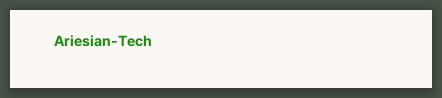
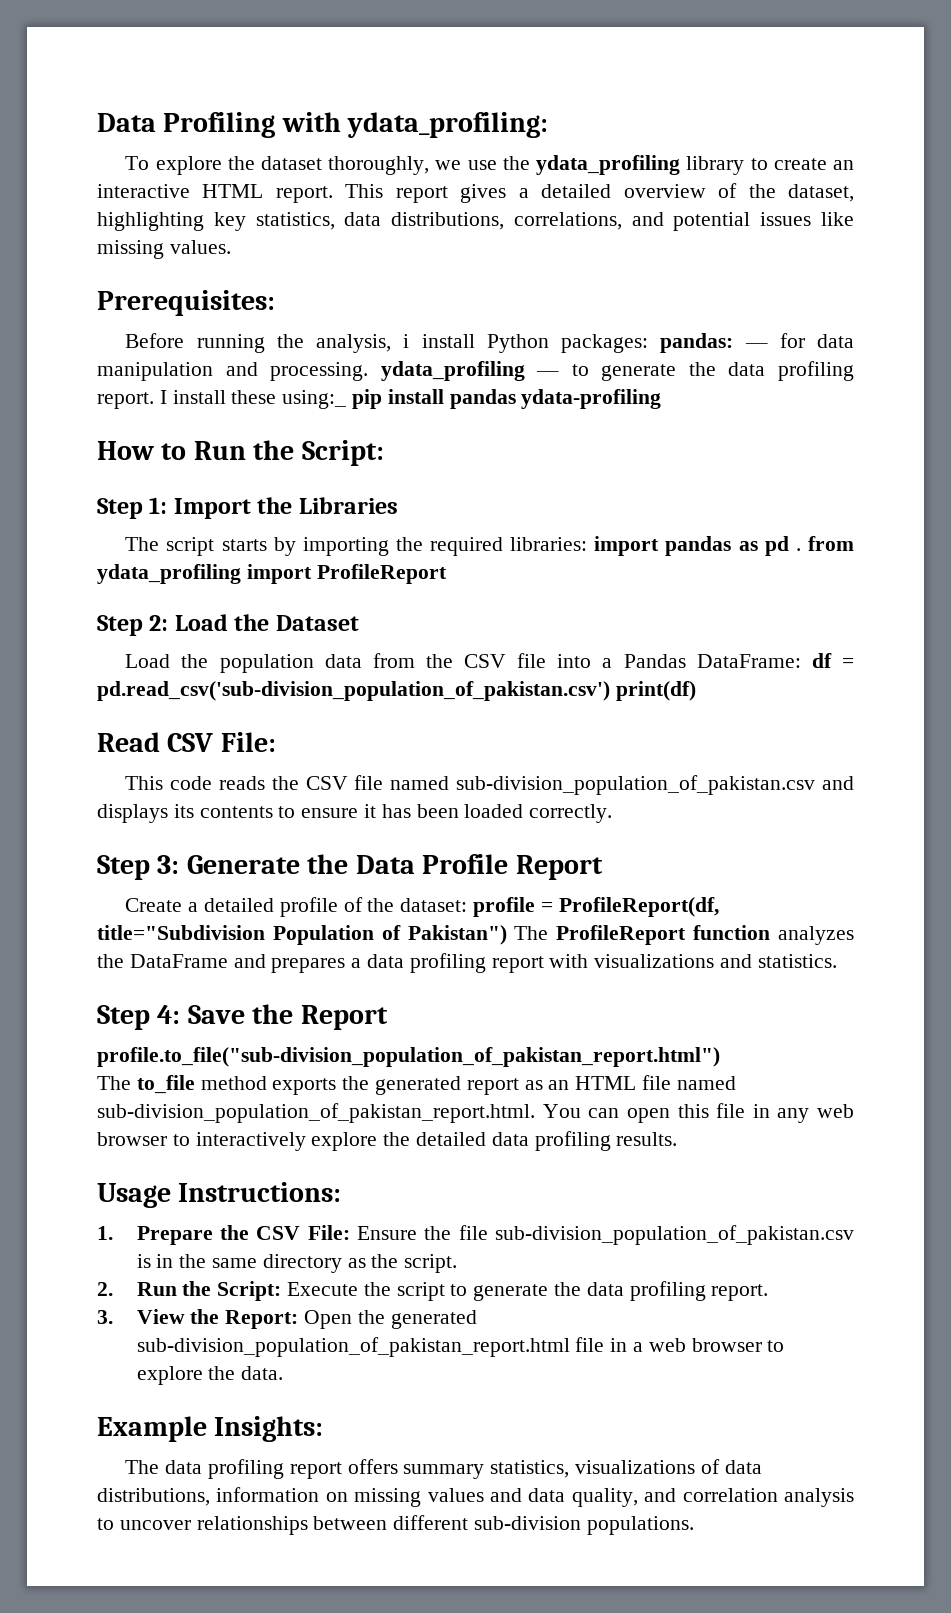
[54,35,152,47] Ariesian-Tech -> [97,112,549,138] [125,155,854,175] [97,183,854,203] [97,212,855,231] [97,240,231,259] [97,290,275,316] [125,333,854,353] [97,361,854,381] [97,389,662,409] [97,440,384,466] [97,497,398,519] [125,536,854,556] [97,564,447,584] [97,614,359,636] [125,653,854,673] [97,681,696,701] [97,732,276,752] [125,775,854,795] [97,804,613,823] [97,854,603,880] [125,897,719,917] [97,925,854,945] [97,953,837,973] [97,1004,388,1030] [97,1047,720,1067] [97,1075,736,1095] [97,1103,854,1123] [97,1131,678,1151] [97,1182,342,1208] [97,1225,854,1245] [136,1254,458,1273] [97,1281,769,1301] [97,1309,477,1329] [136,1337,785,1357] [136,1366,284,1385] [97,1416,324,1442] [125,1459,762,1479] [97,1487,854,1507] [97,1515,694,1535] Data Profiling with ydata_profiling: // To explore the dataset thoroughly, we use the ydata_profiling library to create an interactive HTML report. This report gives a detailed overview of the dataset, highlighting key statistics, data distributions, correlations, and potential issues like missing values. // Prerequisites: // Before running the analysis, i install Python packages: pandas: — for data manipulation and processing. ydata_profiling — to generate the data profiling report. I install these using:_ pip install pandas ydata-profiling // How to Run the Script: // Step 1: Import the Libraries // The script starts by importing the required libraries: import pandas as pd . from ydata_profiling import ProfileReport // Step 2: Load the Dataset // Load the population data from the CSV file into a Pandas DataFrame: df = pd.read_csv('sub-division_population_of_pakistan.csv') print(df) // Read CSV File: // This code reads the CSV file named sub-division_population_of_pakistan.csv and displays its contents to ensure it has been loaded correctly. // Step 3: Generate the Data Profile Report // Create a detailed profile of the dataset: profile = ProfileReport(df, title="Subdivision Population of Pakistan") The ProfileReport function analyzes the DataFrame and prepares a data profiling report with visualizations and statistics. // Step 4: Save the Report // profile.to_file("sub-division_population_of_pakistan_report.html") // The to_file method exports the generated report as an HTML file named sub-division_population_of_pakistan_report.html. You can open this file in any web browser to interactively explore the detailed data profiling results. // Usage Instructions: // 1. Prepare the CSV File: Ensure the file sub-division_population_of_pakistan.csv is in the same directory as the script. // 2. Run the Script: Execute the script to generate the data profiling report. // 3. View the Report: Open the generated sub-division_population_of_pakistan_report.html file in a web browser to explore the data. // Example Insights: // The data profiling report offers summary statistics, visualizations of data distributions, information on missing values and data quality, and correlation analysis to uncover relationships between different sub-division populations.

